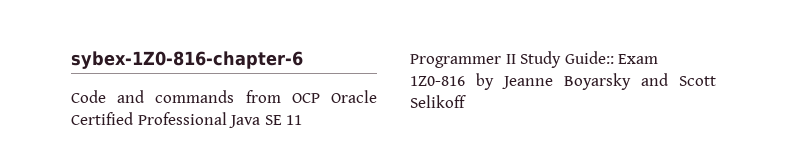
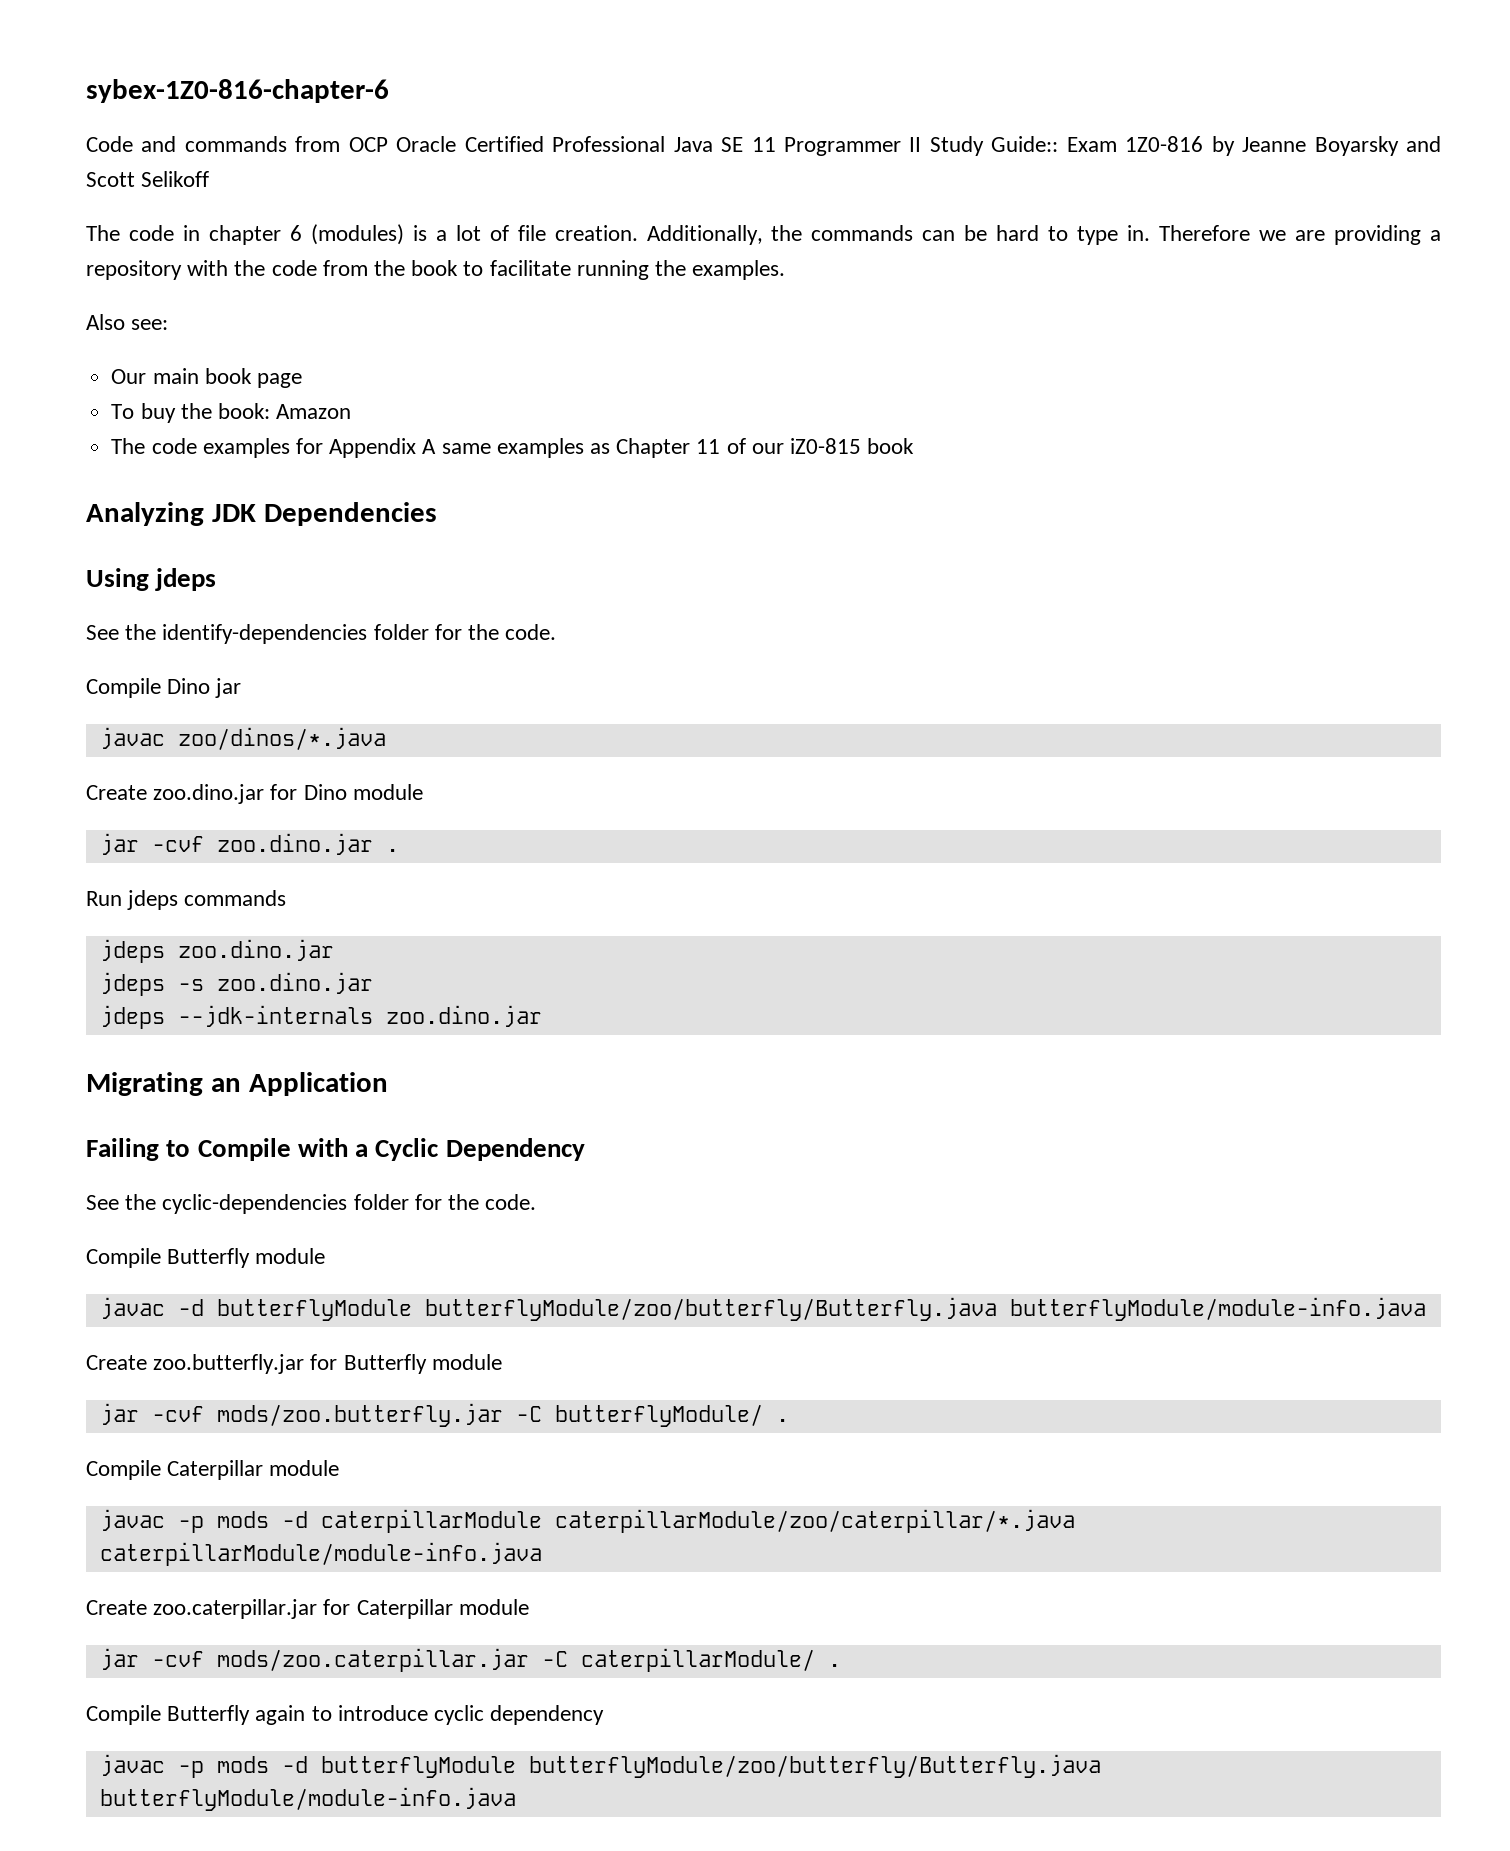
(466, 101) none -> [86,224,1442,245] [86,260,786,280] [86,314,169,330] [111,368,302,388] [111,403,352,423] [111,438,915,458] [86,502,437,526] [86,568,217,591] [86,624,557,644] [86,678,242,698] [99,727,386,750] [86,784,423,804] [99,833,399,855] [86,890,287,910] [99,939,334,963] [99,972,373,996] [99,1005,542,1029] [86,1072,388,1096] [86,1138,585,1161] [86,1194,537,1214] [86,1248,326,1268] [99,1297,1426,1321] [86,1354,502,1374] [99,1403,789,1427] [86,1460,340,1480] [99,1509,1075,1533] [99,1542,542,1566] [86,1599,529,1619] [99,1648,841,1672] [86,1705,605,1725] [99,1754,1101,1778] [99,1787,516,1811] // The code in chapter 6 (modules) is a lot of file creation. Additionally, the commands can be hard to type in. Therefore we are providing a repository with the code from the book to facilitate running the examples. // Also see: // Our main book page // To buy the book: Amazon // The code examples for Appendix A same examples as Chapter 11 of our iZ0-815 book // Analyzing JDK Dependencies // Using jdeps // See the identify-dependencies folder for the code. // Compile Dino jar // javac zoo/dinos/*.java // Create zoo.dino.jar for Dino module // jar -cvf zoo.dino.jar . // Run jdeps commands // jdeps zoo.dino.jar // jdeps -s zoo.dino.jar // jdeps --jdk-internals zoo.dino.jar // Migrating an Application // Failing to Compile with a Cyclic Dependency // See the cyclic-dependencies folder for the code. // Compile Butterfly module // javac -d butterflyModule butterflyModule/zoo/butterfly/Butterfly.java butterflyModule/module-info.java // Create zoo.butterfly.jar for Butterfly module // jar -cvf mods/zoo.butterfly.jar -C butterflyModule/ . // Compile Caterpillar module // javac -p mods -d caterpillarModule caterpillarModule/zoo/caterpillar/*.java caterpillarModule/module-info.java // Create zoo.caterpillar.jar for Caterpillar module // jar -cvf mods/zoo.caterpillar.jar -C caterpillarModule/ . // Compile Butterfly again to introduce cyclic dependency // javac -p mods -d butterflyModule butterflyModule/zoo/butterfly/Butterfly.java butterflyModule/module-info.java

